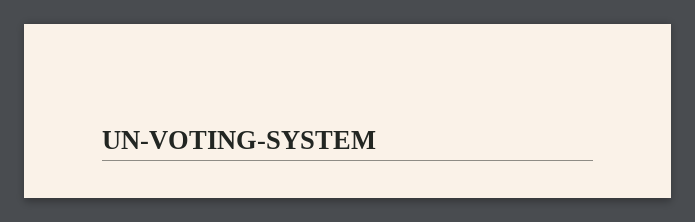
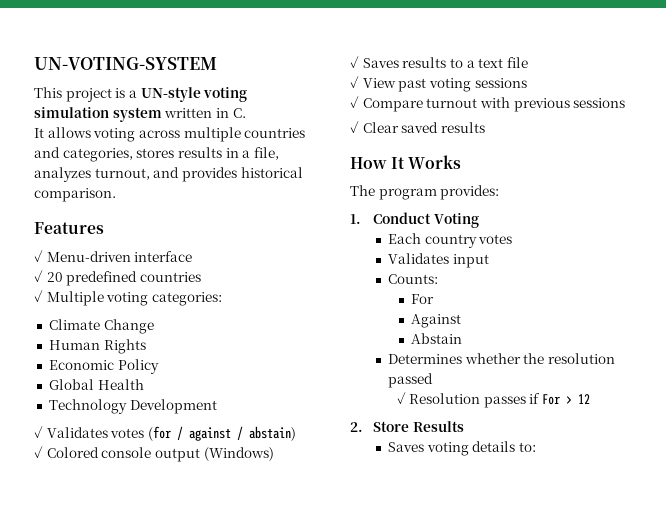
(376, 140) none -> [34,87,248,102] [34,107,246,122] [34,127,306,142] [34,147,279,162] [34,167,303,182] [34,188,116,202] [34,222,104,234] [34,250,193,262] [34,270,201,286] [34,290,222,306] [48,319,154,334] [48,339,146,354] [48,359,159,374] [48,379,144,390] [48,399,217,414] [34,426,296,441] [34,446,274,462] [350,56,528,68] [350,76,527,92] [350,96,626,112] [350,121,485,133] [350,155,462,169] [350,185,500,200] [350,212,479,228] [388,233,513,248] [388,253,489,268] [388,274,439,284] [411,294,435,304] [411,314,462,328] [411,333,463,344] [388,353,616,364] [388,373,434,388] [396,392,591,408] [350,421,464,432] [388,441,537,456] // This project is a UN-style voting simulation system written in C. // It allows voting across multiple countries and categories, stores results in a file, analyzes turnout, and provides historical comparison. // Features // ✓ Menu-driven interface // ✓ 20 predefined countries // ✓ Multiple voting categories: // Climate Change // Human Rights // Economic Policy // Global Health // Technology Development // ✓ Validates votes (for / against / abstain) // ✓ Colored console output (Windows) // ✓ Saves results to a text file // ✓ View past voting sessions // ✓ Compare turnout with previous sessions // ✓ Clear saved results // How It Works // The program provides: // 1. Conduct Voting // Each country votes // Validates input // Counts: // For // Against // Abstain // Determines whether the resolution passed // ✓ Resolution passes if For > 12 // 2. Store Results // Saves voting details to:

